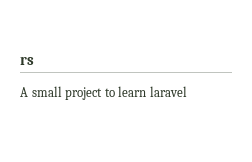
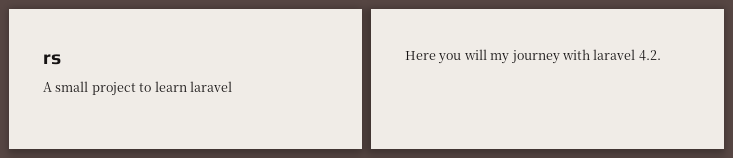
(187, 91) none -> [405,49,661,64] // Here you will my journey with laravel 4.2.

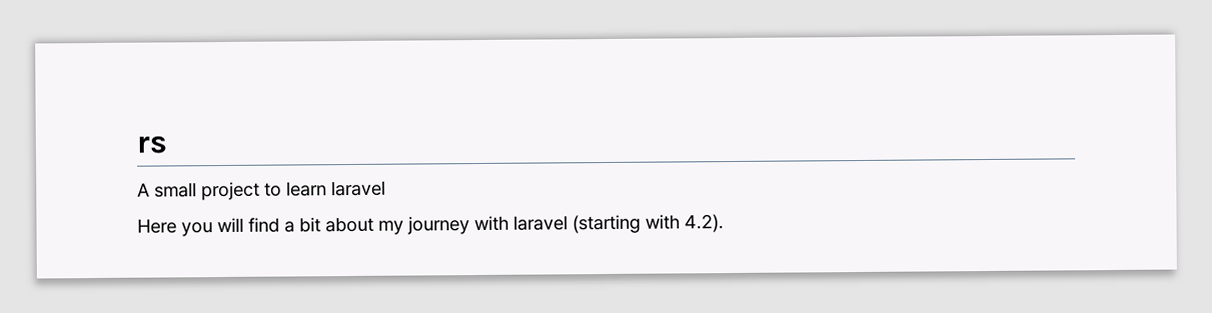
(487, 54) none -> [248,216,374,233] find a bit about
[638,50,661,61] 4.2. -> [572,214,724,234] (starting with 4.2).

